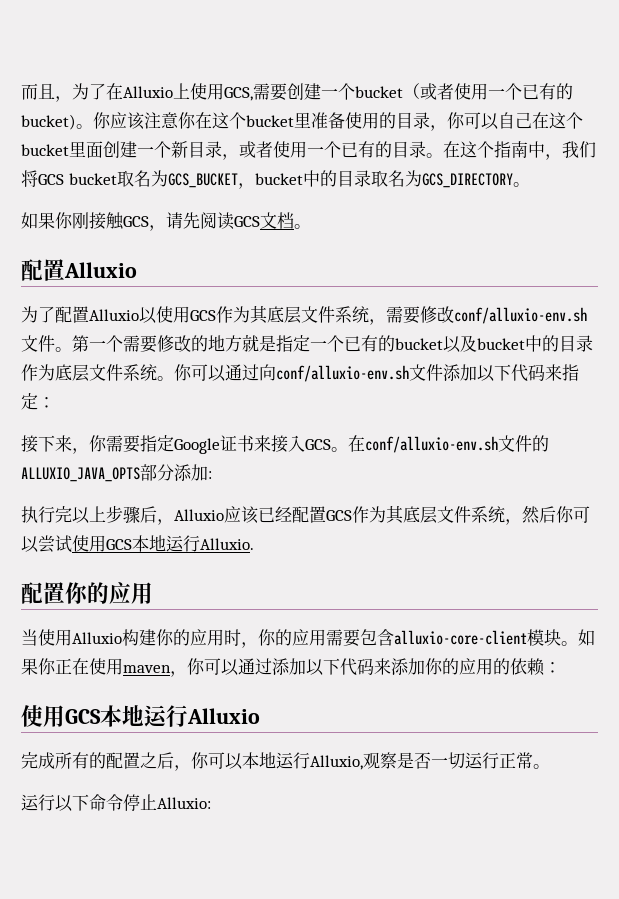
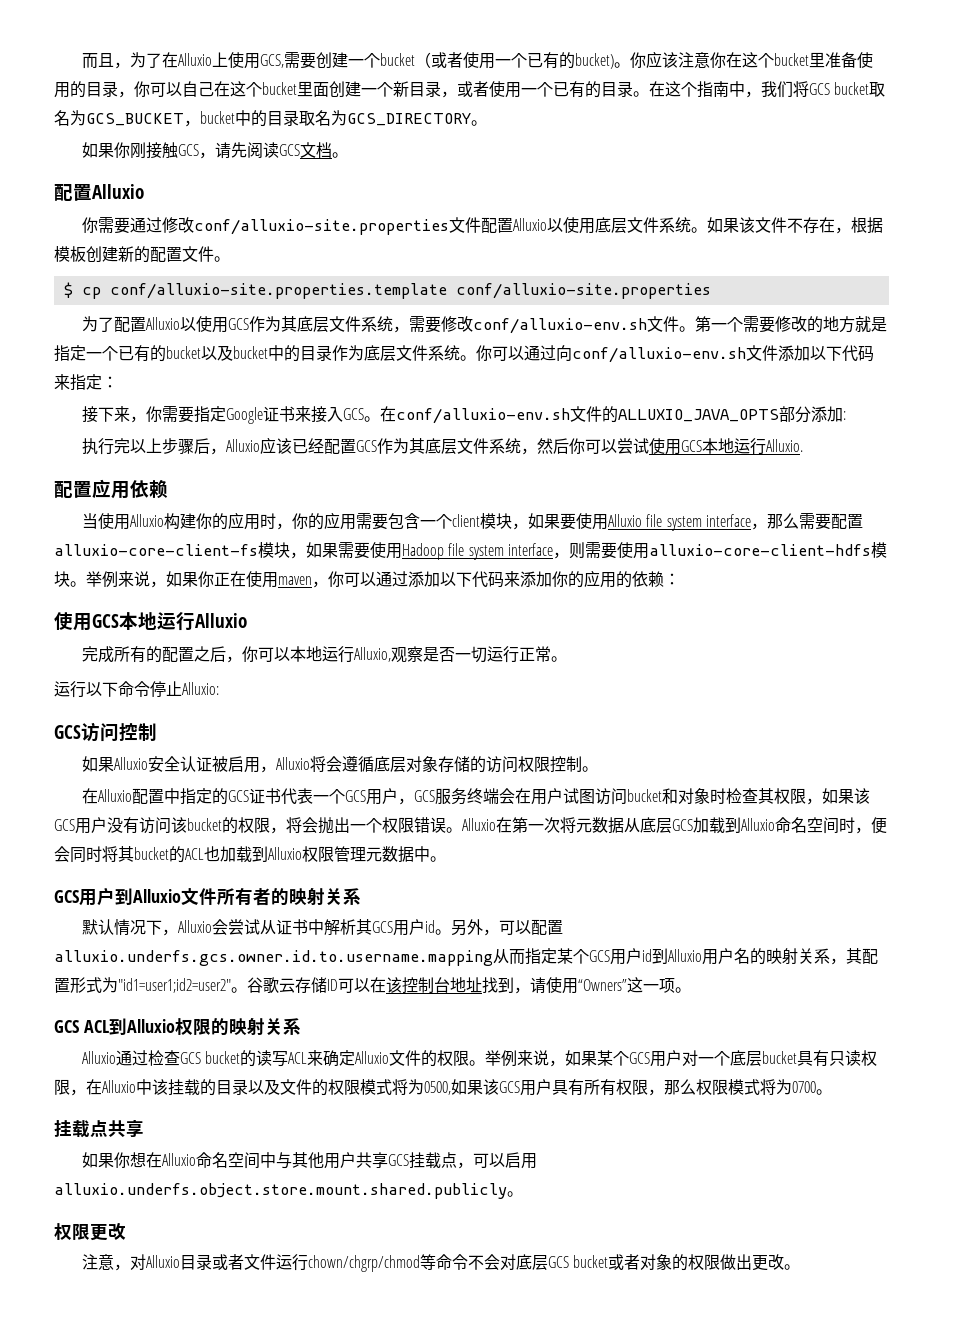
(137, 270) none -> [82,217,884,235] [54,246,230,263] [63,282,711,299] // 你需要通过修改conf/alluxio-site.properties文件配置Alluxio以使用底层文件系统。如果该文件不存在，根据模板创建新的配置文件。 // $ cp conf/alluxio-site.properties.template conf/alluxio-site.properties
[65,582,153,604] 你的应用 -> [92,479,168,499] 应用依赖
[394,629,578,646] alluxio-core-client模块。 -> [420,513,864,531] [54,542,887,560] [54,571,166,588] 一个client模块，如果要使用Alluxio file system interface，那么需要配置alluxio-core-client-fs模块，如果需要使用Hadoop file system interface，则需要使用alluxio-core-client-hdfs模块。举例来说，
(211, 803) none -> [54,722,157,742] [82,756,599,773] [82,788,871,805] [54,817,887,834] [54,846,446,863] [54,887,361,906] [82,919,564,936] [54,948,878,966] [54,977,691,994] [54,1018,301,1036] [82,1050,878,1067] [54,1079,832,1096] [54,1120,144,1138] [82,1152,538,1169] [54,1183,523,1199] [54,1222,126,1241] [82,1254,801,1272] // GCS访问控制 // 如果Alluxio安全认证被启用，Alluxio将会遵循底层对象存储的访问权限控制。 // 在Alluxio配置中指定的GCS证书代表一个GCS用户，GCS服务终端会在用户试图访问bucket和对象时检查其权限，如果该GCS用户没有访问该bucket的权限，将会抛出一个权限错误。Alluxio在第一次将元数据从底层GCS加载到Alluxio命名空间时，便会同时将其bucket的ACL也加载到Alluxio权限管理元数据中。 // GCS用户到Alluxio文件所有者的映射关系 // 默认情况下，Alluxio会尝试从证书中解析其GCS用户id。另外，可以配置alluxio.underfs.gcs.owner.id.to.username.mapping从而指定某个GCS用户id到Alluxio用户名的映射关系，其配置形式为"id1=user1;id2=user2"。谷歌云存储ID可以在该控制台地址找到，请使用“Owners”这一项。 // GCS ACL到Alluxio权限的映射关系 // Alluxio通过检查GCS bucket的读写ACL来确定Alluxio文件的权限。举例来说，如果某个GCS用户对一个底层bucket具有只读权限，在Alluxio中该挂载的目录以及文件的权限模式将为0500,如果该GCS用户具有所有权限，那么权限模式将为0700。 // 挂载点共享 // 如果你想在Alluxio命名空间中与其他用户共享GCS挂载点，可以启用alluxio.underfs.object.store.mount.shared.publicly。 // 权限更改 // 注意，对Alluxio目录或者文件运行chown/chgrp/chmod等命令不会对底层GCS bucket或者对象的权限做出更改。

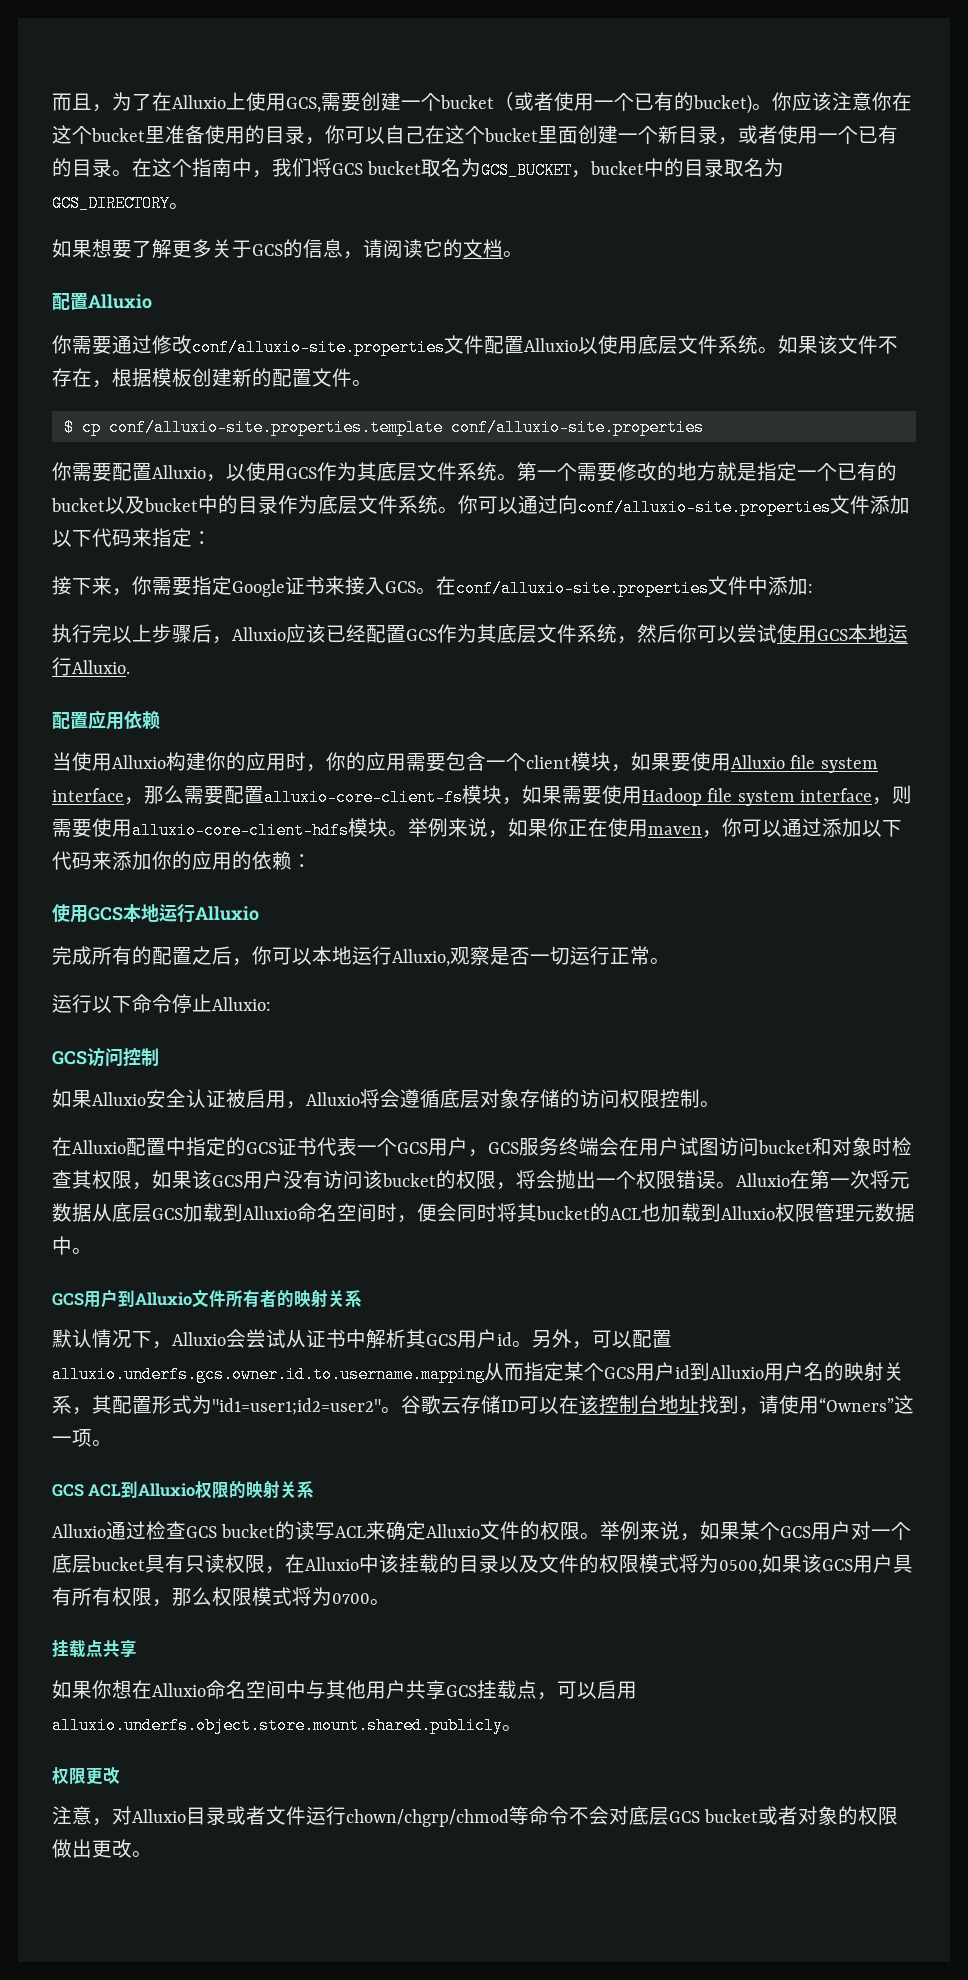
[114,142,301,159] 你刚接触GCS，请先阅读GCS -> [92,239,463,259] 想要了解更多关于GCS的信息，请阅读它的
[82,316,181,332] 为了配置Alluxio -> [52,462,226,482] 你需要配置Alluxio，
[393,316,680,334] ，需要修改conf/alluxio-env.sh文件 -> (497, 471) none
[572,347,746,363] conf/alluxio-env.sh -> [578,499,831,516] conf/alluxio-site.properties
[396,406,812,424] conf/alluxio-env.sh文件的ALLUXIO_JAVA_OPTS部分 -> [456,576,768,597] conf/alluxio-site.properties文件中

